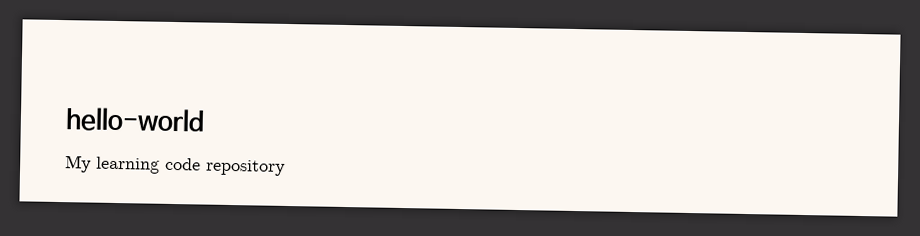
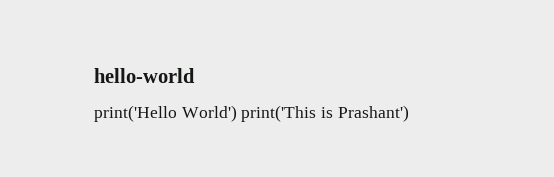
[64,155,286,176] My learning code repository -> [94,105,409,122] print('Hello World') print('This is Prashant')

